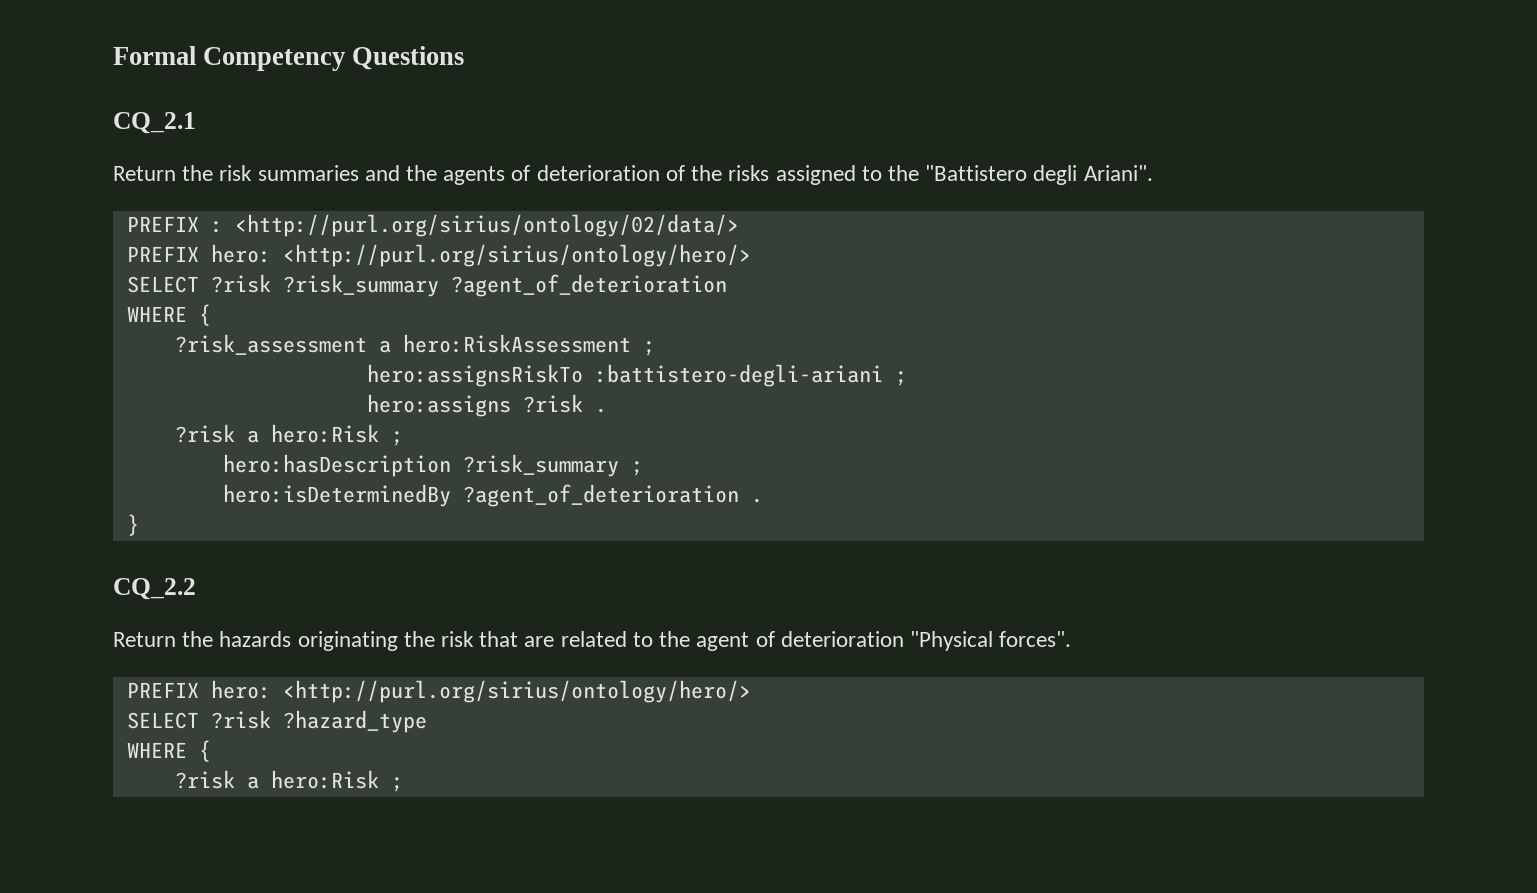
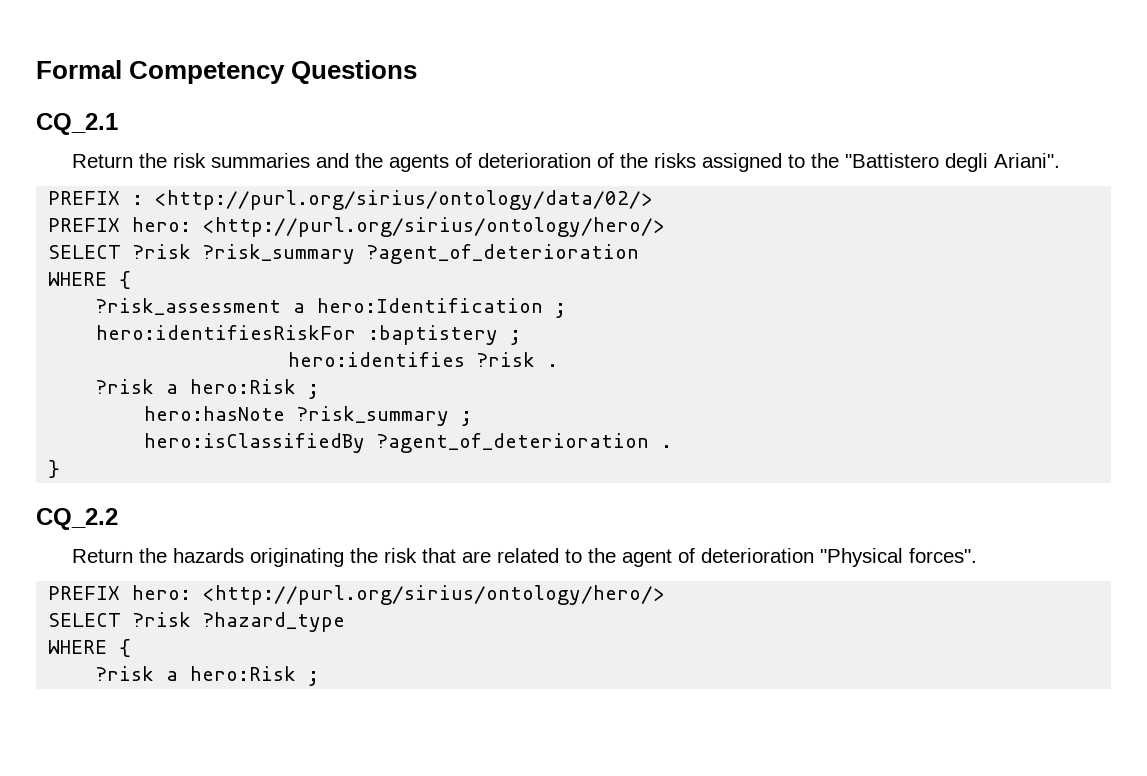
[234,214,739,237] <http://purl.org/sirius/ontology/02/data/> -> [155,190,654,210] <http://purl.org/sirius/ontology/data/02/>
[402,334,655,356] [366,364,907,387] [366,394,511,417] hero:RiskAssessment ; // hero:assignsRiskTo :battistero-degli-ariani ; // hero:assigns -> [317,298,567,318] [96,325,522,345] [288,352,466,367] hero:Identification ; // hero:identifiesRiskFor :baptistery ; // hero:identifies
[222,454,451,477] hero:hasDescription -> [144,406,286,421] hero:hasNote
[222,484,451,507] hero:isDeterminedBy -> [144,433,366,453] hero:isClassifiedBy

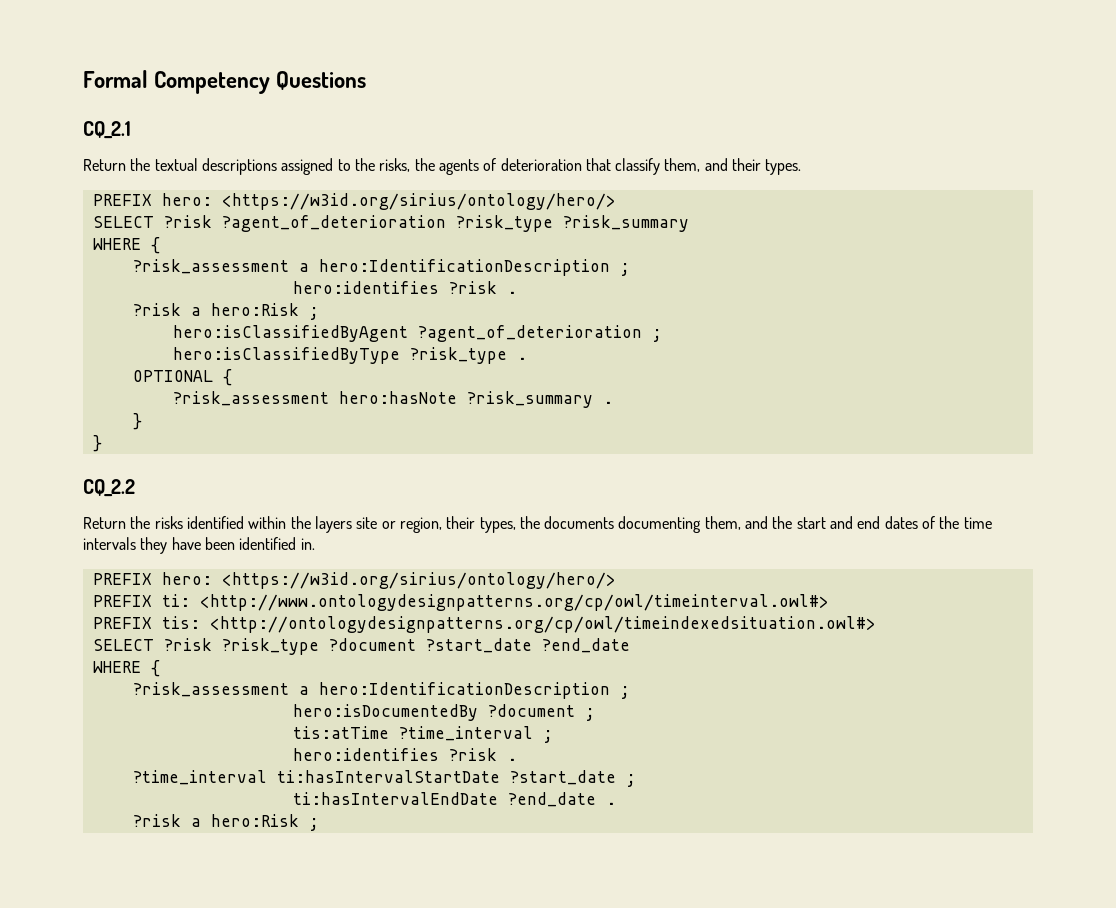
[172,153,1060,172] [48,190,654,210] [48,217,666,237] [48,244,640,264] [48,271,132,289] [96,298,567,318] [96,325,499,345] risk summaries and the agents of deterioration of the risks assigned to the "Battistero degli Ariani". // PREFIX : <http://purl.org/sirius/ontology/data/02/> // PREFIX hero: <http://purl.org/sirius/ontology/hero/> // SELECT ?risk ?risk_summary ?agent_of_deterioration // WHERE { // ?risk_assessment a hero:Identification ; // hero:identifiesRiskFor :baptistery -> [154,158,802,175] [92,193,616,210] [92,215,689,232] [92,237,160,254] [132,259,610,276] textual descriptions assigned to the risks, the agents of deterioration that classify them, and their types. // PREFIX hero: <https://w3id.org/sirius/ontology/hero/> // SELECT ?risk ?agent_of_deterioration ?risk_type ?risk_summary // WHERE { // ?risk_assessment a hero:IdentificationDescription
[144,406,473,426] [144,433,673,453] [48,460,61,478] [36,508,118,530] [71,548,977,567] [48,585,666,605] [48,612,346,632] [48,639,132,657] hero:hasNote ?risk_summary ; // hero:isClassifiedBy ?agent_of_deterioration . // } // CQ_2.2 // Return the hazards originating the risk that are related to the agent of deterioration "Physical forces". // PREFIX hero: <http://purl.org/sirius/ontology/hero/> // SELECT ?risk ?hazard_type // WHERE { -> [172,325,662,342] [172,347,527,364] [132,369,232,386] [172,391,613,408] [132,413,142,430] [92,435,102,452] [83,479,135,497] [83,516,992,533] [83,537,315,554] [92,572,616,589] [92,594,829,611] [92,616,876,633] [92,638,630,655] [92,660,160,677] [132,682,630,699] [292,704,595,721] [292,726,553,743] [292,748,517,761] [132,770,636,787] [292,792,616,807] hero:isClassifiedByAgent ?agent_of_deterioration ; // hero:isClassifiedByType ?risk_type . // OPTIONAL { // ?risk_assessment hero:hasNote ?risk_summary . // } // } // CQ_2.2 // Return the risks identified within the layers site or region, their types, the documents documenting them, and the start and end dates of the time intervals they have been identified in. // PREFIX hero: <https://w3id.org/sirius/ontology/hero/> // PREFIX ti: <http://www.ontologydesignpatterns.org/cp/owl/timeinterval.owl#> // PREFIX tis: <http://ontologydesignpatterns.org/cp/owl/timeindexedsituation.owl#> // SELECT ?risk ?risk_type ?document ?start_date ?end_date // WHERE { // ?risk_assessment a hero:IdentificationDescription ; // hero:isDocumentedBy ?document ; // tis:atTime ?time_interval ; // hero:identifies ?risk . // ?time_interval ti:hasIntervalStartDate ?start_date ; // ti:hasIntervalEndDate ?end_date .

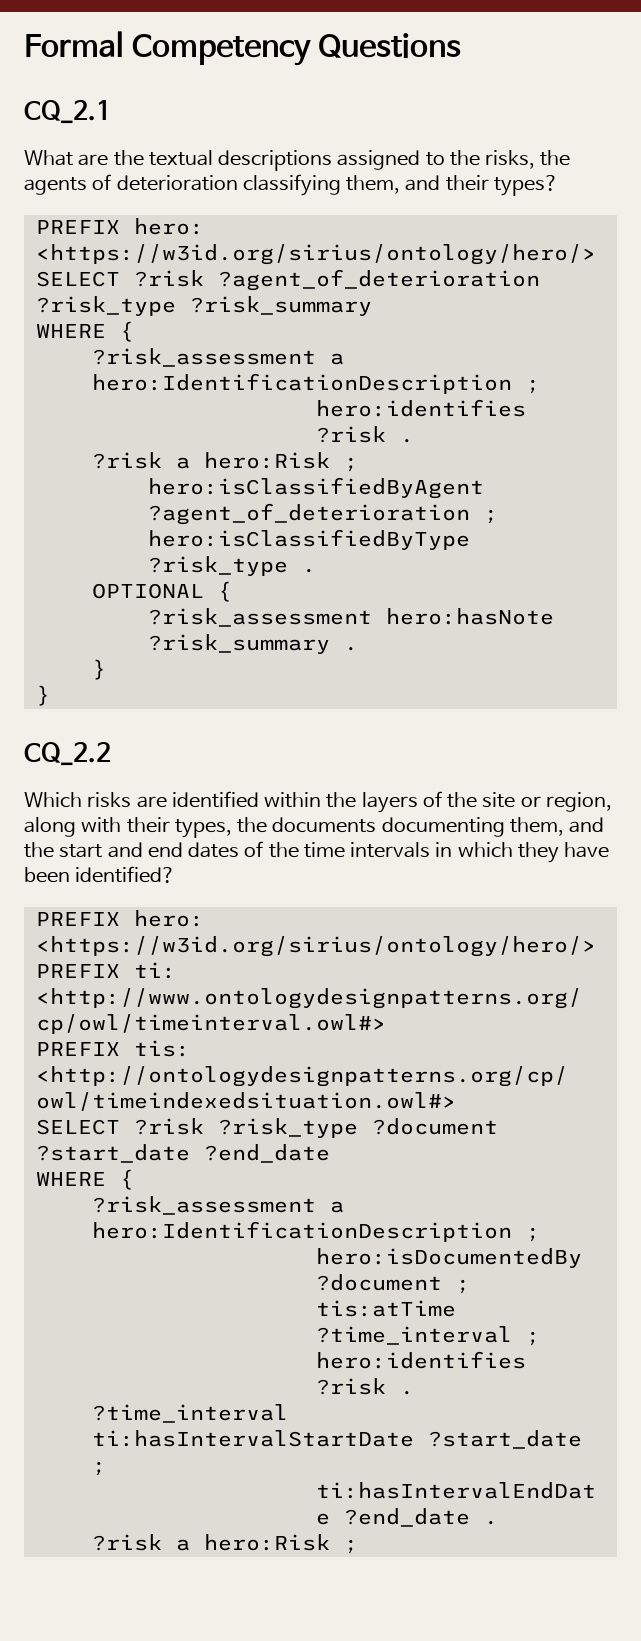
[83,159,126,171] Return -> [24,150,109,166] What are
[585,158,661,175] that classify -> [242,174,341,196] classifying
[765,159,802,175] types. -> [493,175,558,196] types?
[83,516,183,529] Return the risks -> [24,792,167,808] Which risks are
(352, 524) none -> [422,791,478,808] of the
(442, 525) none -> [24,817,122,837] along with
(136, 543) none -> [435,842,513,858] in which
[239,537,315,550] identified in. -> [75,866,176,883] identified?

